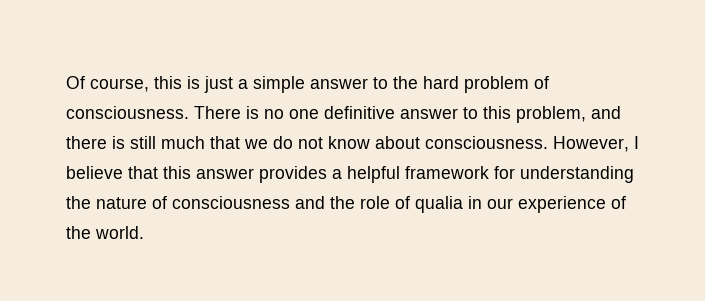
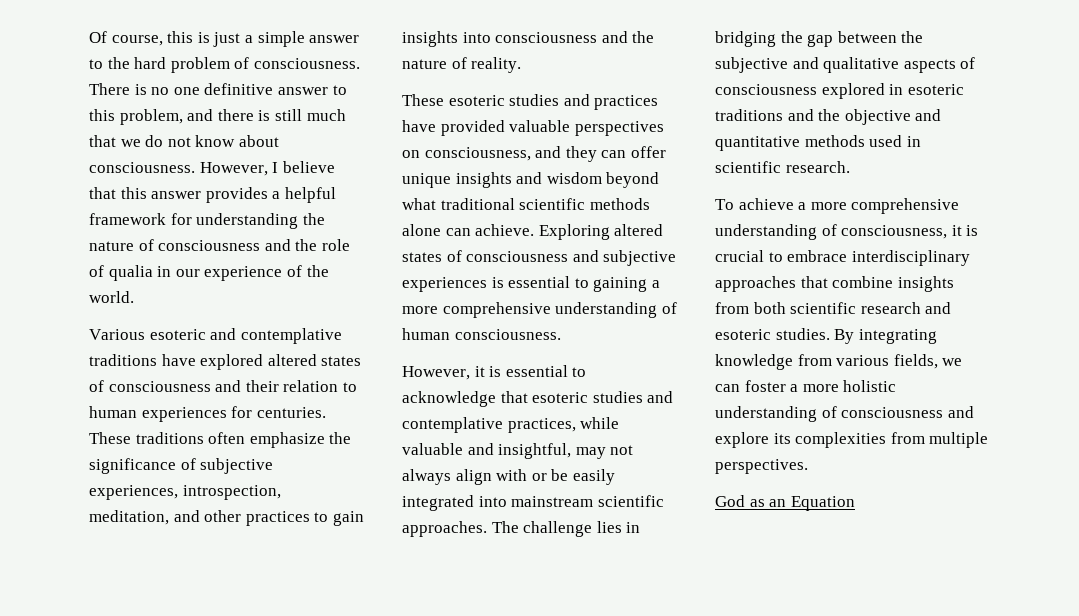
(144, 232) none -> [89,328,342,344] [89,354,362,370] [89,380,357,392] [89,406,326,422] [89,432,352,448] [89,458,274,474] [89,485,281,500] [89,510,364,526] [402,31,655,47] [402,57,522,73] [402,94,659,110] [402,120,664,136] [402,146,666,162] [402,172,660,188] [402,198,650,210] [402,224,664,240] [402,250,677,266] [402,276,660,292] [402,302,677,318] [402,328,561,340] [402,365,587,380] [402,391,674,407] [402,417,620,433] [402,443,634,459] [402,469,615,485] [402,495,664,511] [402,521,641,537] [715,31,924,47] [715,57,976,73] [715,83,964,99] [715,109,942,125] [715,135,921,151] [715,161,850,173] [715,198,960,214] [715,224,979,240] [715,250,970,266] [715,276,954,292] [715,302,952,314] [715,328,937,344] [715,354,963,370] [715,380,897,392] [715,406,974,422] [715,432,989,448] [715,459,808,474] [715,495,855,511] // Various esoteric and contemplative traditions have explored altered states of consciousness and their relation to human experiences for centuries. These traditions often emphasize the significance of subjective experiences, introspection, meditation, and other practices to gain insights into consciousness and the nature of reality. // These esoteric studies and practices have provided valuable perspectives on consciousness, and they can offer unique insights and wisdom beyond what traditional scientific methods alone can achieve. Exploring altered states of consciousness and subjective experiences is essential to gaining a more comprehensive understanding of human consciousness. // However, it is essential to acknowledge that esoteric studies and contemplative practices, while valuable and insightful, may not always align with or be easily integrated into mainstream scientific approaches. The challenge lies in bridging the gap between the subjective and qualitative aspects of consciousness explored in esoteric traditions and the objective and quantitative methods used in scientific research. // To achieve a more comprehensive understanding of consciousness, it is crucial to embrace interdisciplinary approaches that combine insights from both scientific research and esoteric studies. By integrating knowledge from various fields, we can foster a more holistic understanding of consciousness and explore its complexities from multiple perspectives. // God as an Equation

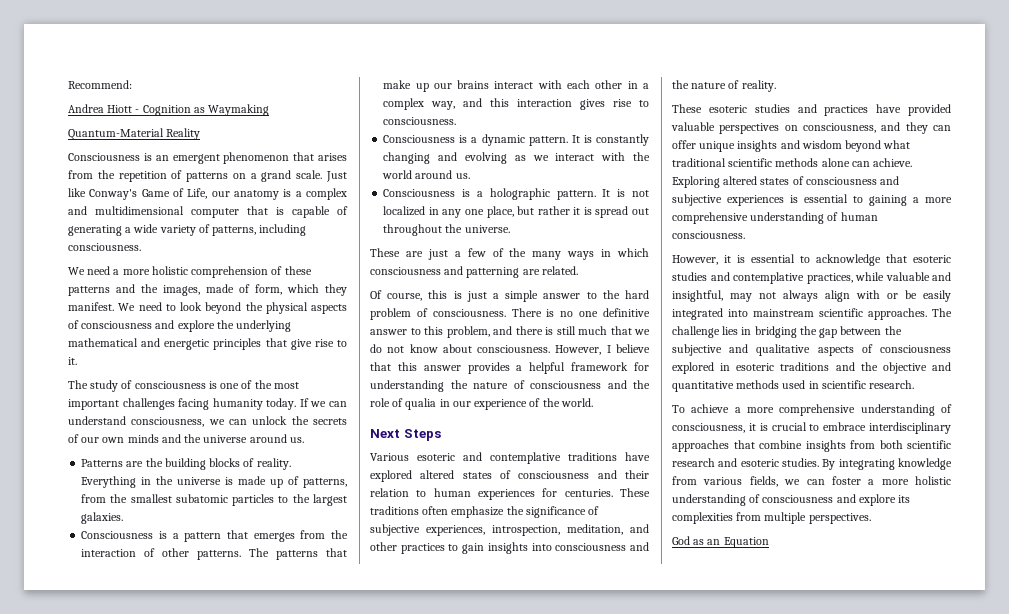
(89, 37) none -> [68,80,132,89] [68,104,270,116] [68,128,201,140] [68,152,347,164] [68,170,347,182] [68,188,347,200] [68,206,348,218] [68,224,307,236] [68,243,141,251] [68,266,312,278] [68,284,347,296] [68,302,347,314] [68,320,292,332] [68,338,347,350] [68,357,77,365] [68,380,299,392] [68,398,347,410] [68,416,348,427] [68,434,304,443] [81,458,291,470] [81,476,347,488] [81,494,348,506] [81,512,124,524] [81,530,348,542] [81,548,348,560] [383,80,649,92] [383,98,649,110] [383,117,457,125] [383,134,649,146] [383,152,650,164] [382,170,470,179] [383,188,649,200] [383,206,649,218] [383,224,510,236] [370,248,649,260] [370,266,578,278] Recommend: // Andrea Hiott - Cognition as Waymaking // Quantum-Material Reality // Consciousness is an emergent phenomenon that arises from the repetition of patterns on a grand scale. Just like Conway's Game of Life, our anatomy is a complex and multidimensional computer that is capable of generating a wide variety of patterns, including consciousness. // We need a more holistic comprehension of these patterns and the images, made of form, which they manifest. We need to look beyond the physical aspects of consciousness and explore the underlying mathematical and energetic principles that give rise to it. // The study of consciousness is one of the most important challenges facing humanity today. If we can understand consciousness, we can unlock the secrets of our own minds and the universe around us. // Patterns are the building blocks of reality. Everything in the universe is made up of patterns, from the smallest subatomic particles to the largest galaxies. // Consciousness is a pattern that emerges from the interaction of other patterns. The patterns that make up our brains interact with each other in a complex way, and this interaction gives rise to consciousness. // Consciousness is a dynamic pattern. It is constantly changing and evolving as we interact with the world around us. // Consciousness is a holographic pattern. It is not localized in any one place, but rather it is spread out throughout the universe. // These are just a few of the many ways in which consciousness and patterning are related. //
(134, 297) none -> [370,429,441,441] // Next Steps

